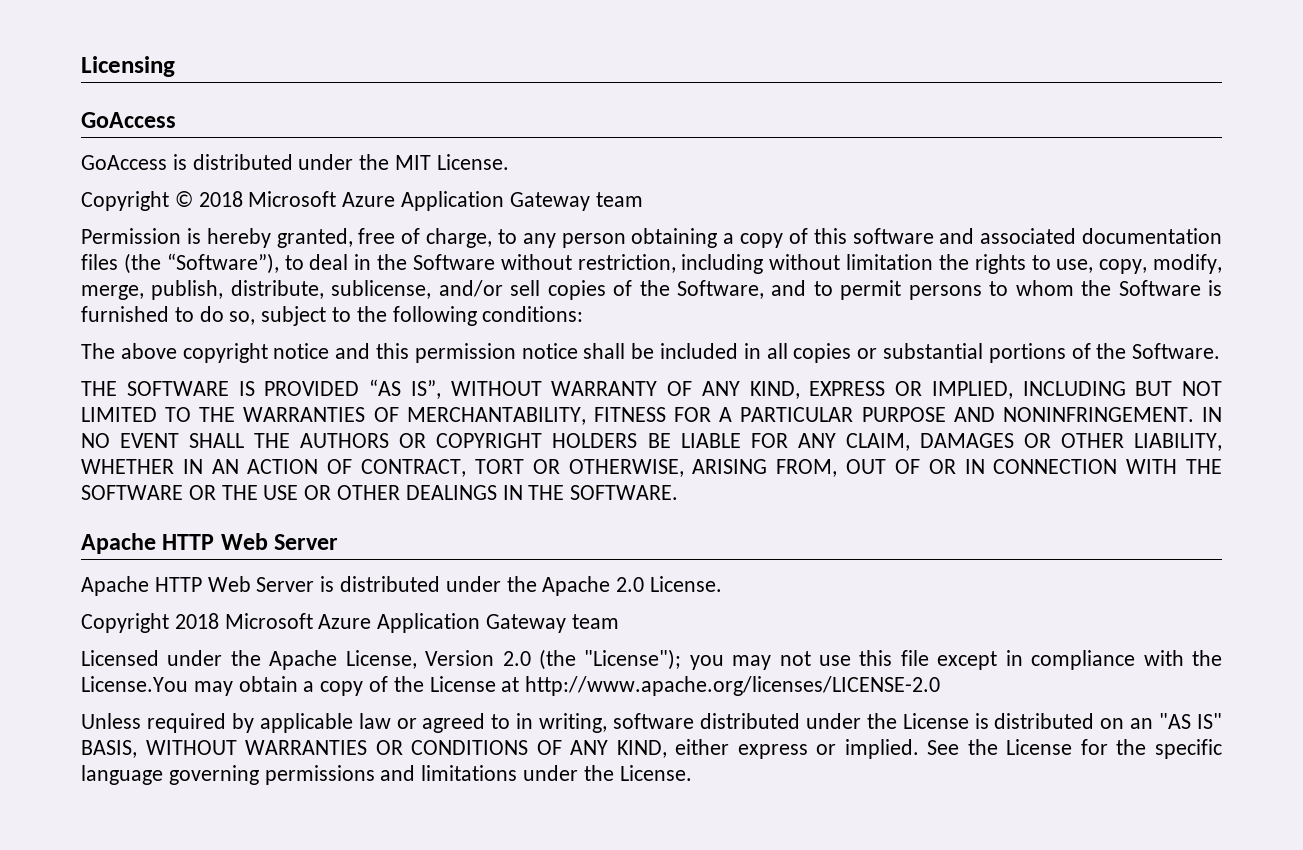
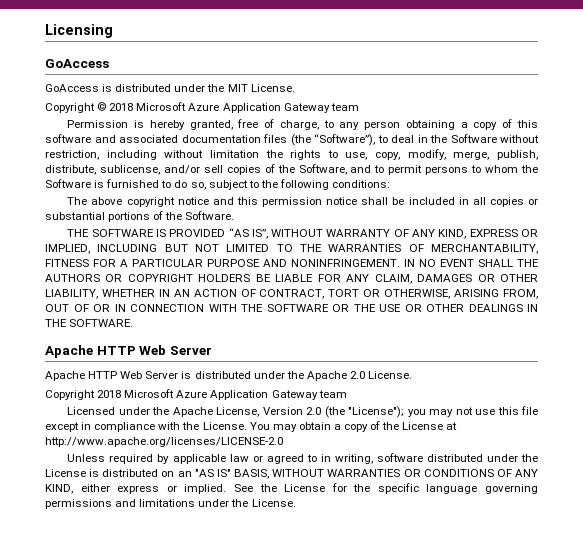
[81,676,188,692] License.You -> [202,422,270,430] License. You

